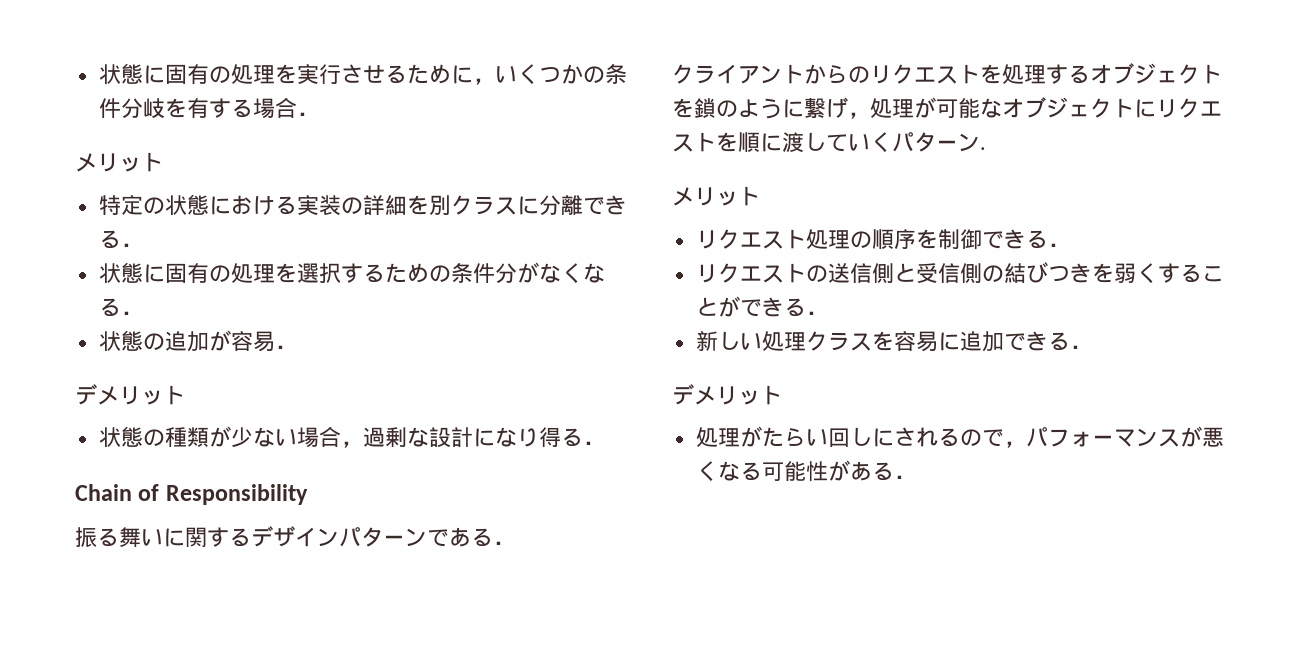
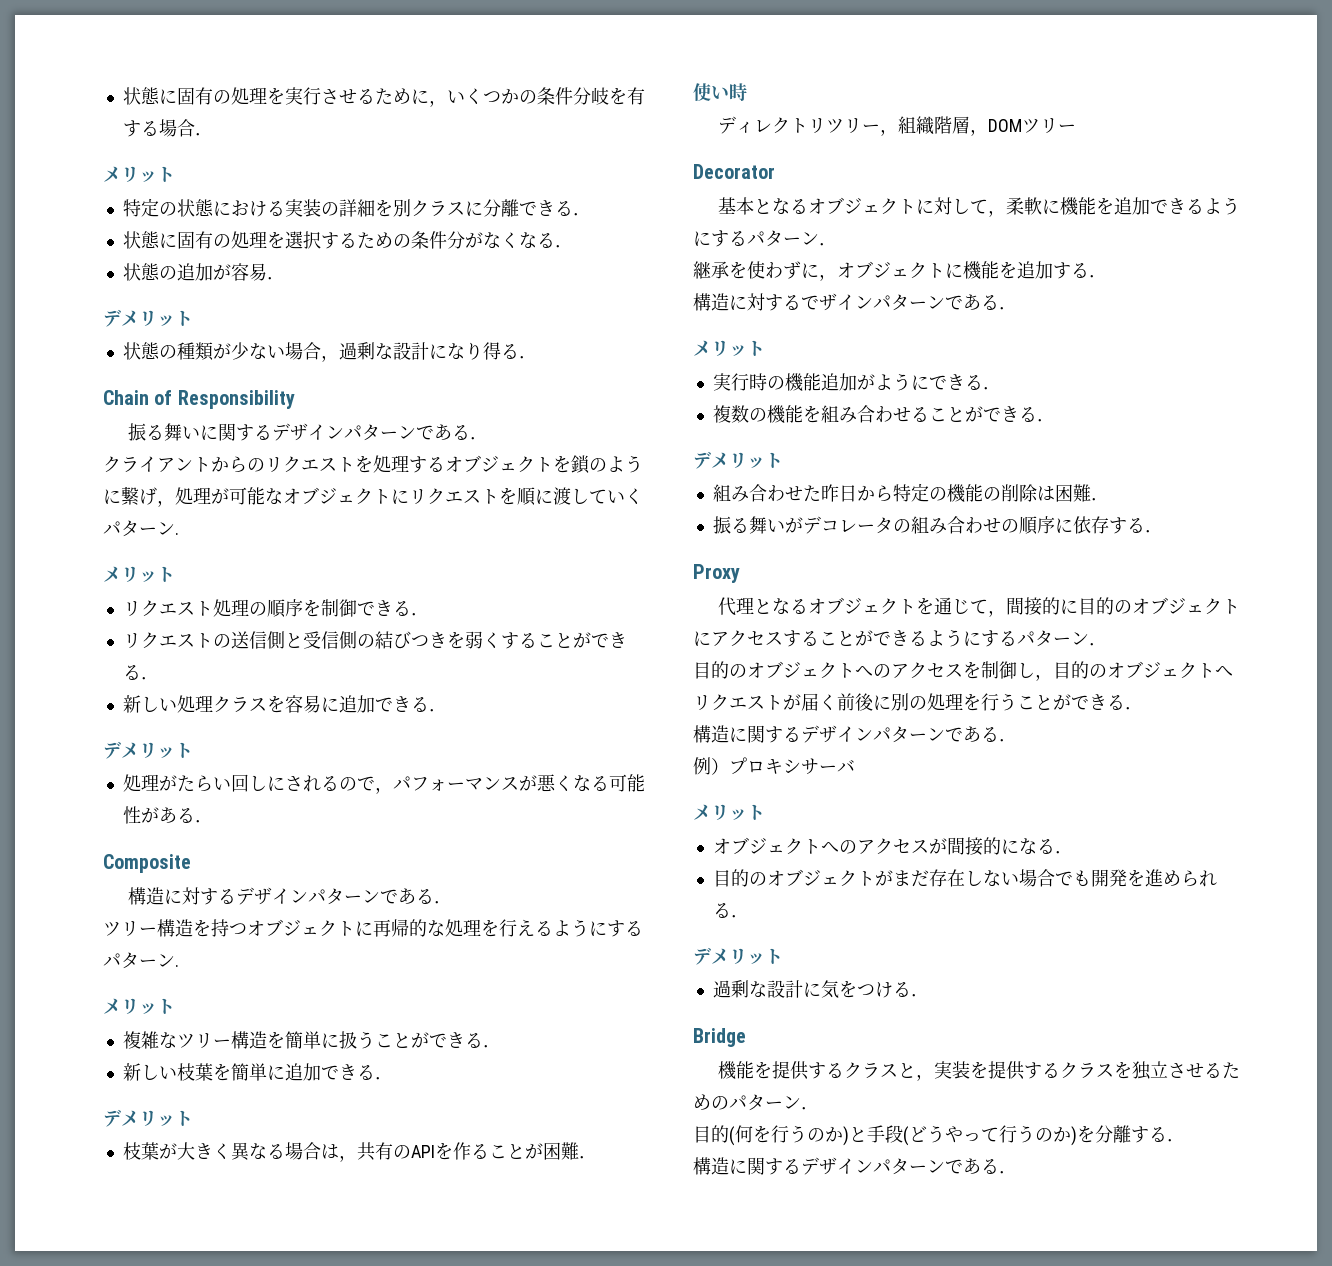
(916, 477) none -> [103,854,191,873] [127,887,452,905] [103,919,643,937] [103,952,179,969] [103,998,175,1014] [122,1031,501,1049] [122,1063,393,1081] [103,1109,193,1127] [122,1142,597,1162] [693,83,747,101] [717,116,1076,136] [693,164,775,179] [717,197,1240,217] [693,230,837,247] [693,261,1107,281] [693,293,1017,311] [693,340,765,356] [712,373,1001,392] [712,405,1055,424] [693,451,783,469] [712,483,1109,503] [712,516,1163,535] [693,564,740,583] [717,597,1240,617] [693,629,1107,647] [693,661,1233,681] [693,693,1143,711] [693,725,1017,743] [693,757,855,775] [693,804,765,820] [712,837,1073,856] [712,869,1217,887] [712,903,749,918] [693,947,783,965] [712,980,929,998] [693,1028,746,1047] [717,1061,1240,1081] [693,1094,819,1111] [693,1125,1185,1146] [693,1157,1017,1175] // Composite // 構造に対するデザインパターンである． // ツリー構造を持つオブジェクトに再帰的な処理を行えるようにするパターン. // メリット // 複雑なツリー構造を簡単に扱うことができる． // 新しい枝葉を簡単に追加できる． // デメリット // 枝葉が大きく異なる場合は，共有のAPIを作ることが困難． // 使い時 // ディレクトリツリー，組織階層，DOMツリー // Decorator // 基本となるオブジェクトに対して，柔軟に機能を追加できるようにするパターン． // 継承を使わずに，オブジェクトに機能を追加する． // 構造に対するでザインパターンである． // メリット // 実行時の機能追加がようにできる． // 複数の機能を組み合わせることができる． // デメリット // 組み合わせた昨日から特定の機能の削除は困難． // 振る舞いがデコレータの組み合わせの順序に依存する． // Proxy // 代理となるオブジェクトを通じて，間接的に目的のオブジェクトにアクセスすることができるようにするパターン． // 目的のオブジェクトへのアクセスを制御し，目的のオブジェクトへリクエストが届く前後に別の処理を行うことができる． // 構造に関するデザインパターンである． // 例）プロキシサーバ // メリット // オブジェクトへのアクセスが間接的になる． // 目的のオブジェクトがまだ存在しない場合でも開発を進められる． // デメリット // 過剰な設計に気をつける． // Bridge // 機能を提供するクラスと，実装を提供するクラスを独立させるためのパターン． // 目的(何を行うのか)と手段(どうやって行うのか)を分離する． // 構造に関するデザインパターンである．

